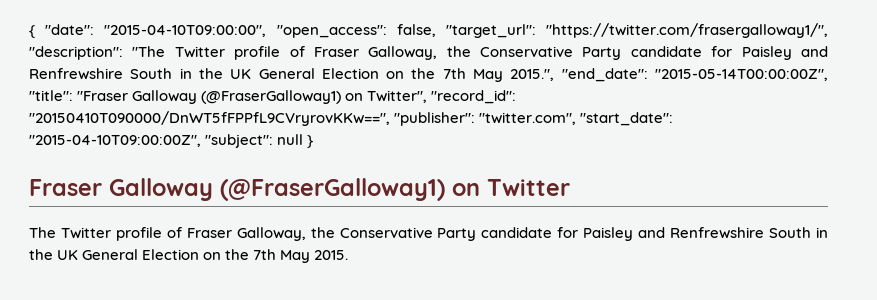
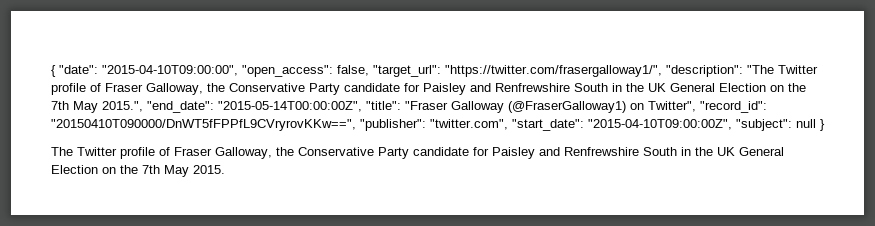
[29,178,570,201] // Fraser Galloway (@FraserGalloway1) on Twitter -> (825, 125) none

